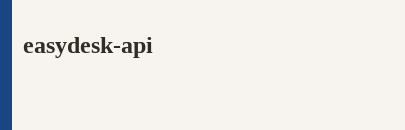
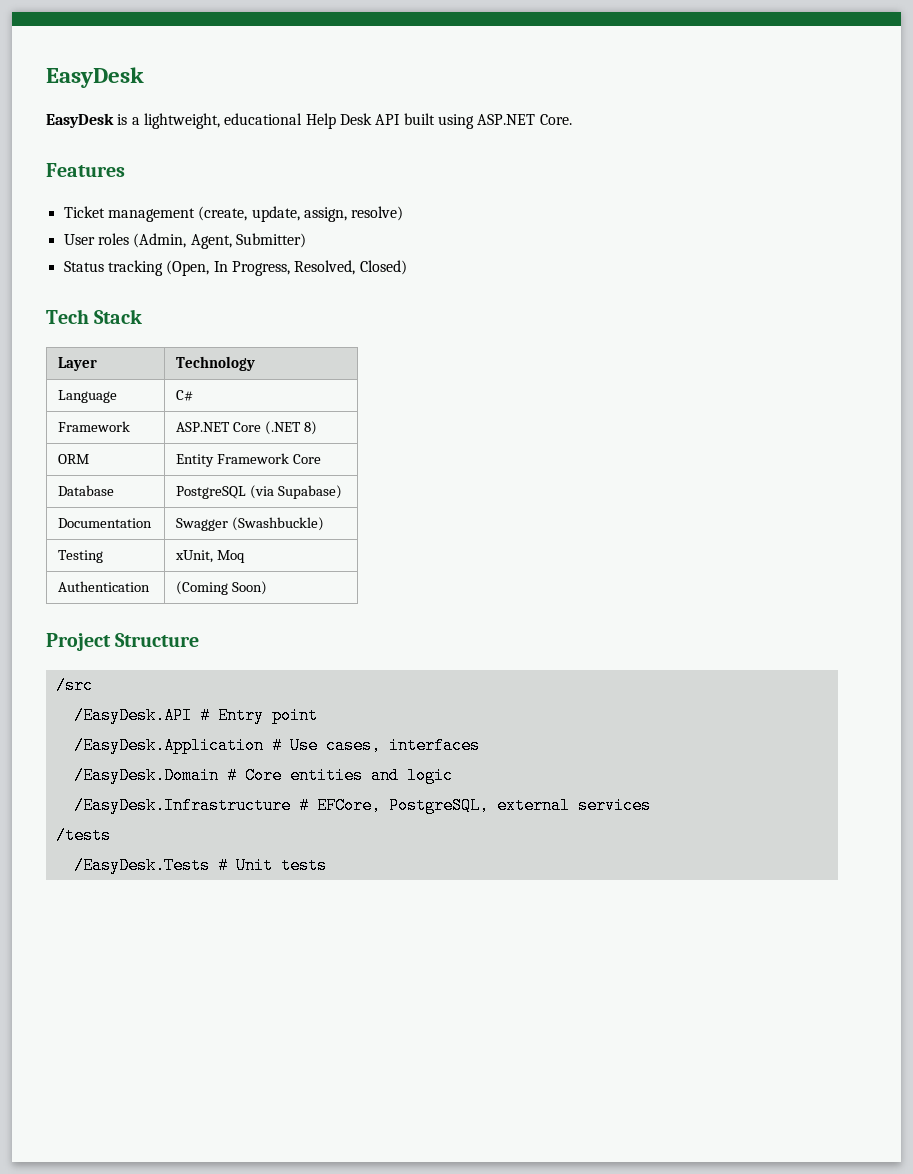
[23,37,153,58] easydesk-api -> [46,67,144,88] [46,113,572,129] [46,163,125,177] [63,206,404,222] [63,233,306,249] [63,260,407,276] [46,309,143,324] [58,357,98,371] [176,356,256,371] [58,390,118,403] [176,390,194,401] [58,421,131,432] [176,421,317,435] [58,454,90,464] [176,453,321,467] [58,485,115,496] [176,485,342,499] [58,518,153,528] [176,517,325,531] [58,550,104,563] [175,550,246,563] [58,581,151,592] [176,581,268,595] [46,633,200,651] [55,677,93,694] [73,707,318,724] [73,737,480,754] [73,767,453,784] [73,797,651,814] [55,827,111,844] [73,857,327,874] EasyDesk // EasyDesk is a lightweight, educational Help Desk API built using ASP.NET Core. // Features // Ticket management (create, update, assign, resolve) // User roles (Admin, Agent, Submitter) // Status tracking (Open, In Progress, Resolved, Closed) // Tech Stack // Layer | Technology // Language | C# // Framework | ASP.NET Core (.NET 8) // ORM | Entity Framework Core // Database | PostgreSQL (via Supabase) // Documentation | Swagger (Swashbuckle) // Testing | xUnit, Moq // Authentication | (Coming Soon) // Project Structure // /src // /EasyDesk.API # Entry point // /EasyDesk.Application # Use cases, interfaces // /EasyDesk.Domain # Core entities and logic // /EasyDesk.Infrastructure # EFCore, PostgreSQL, external services // /tests // /EasyDesk.Tests # Unit tests

